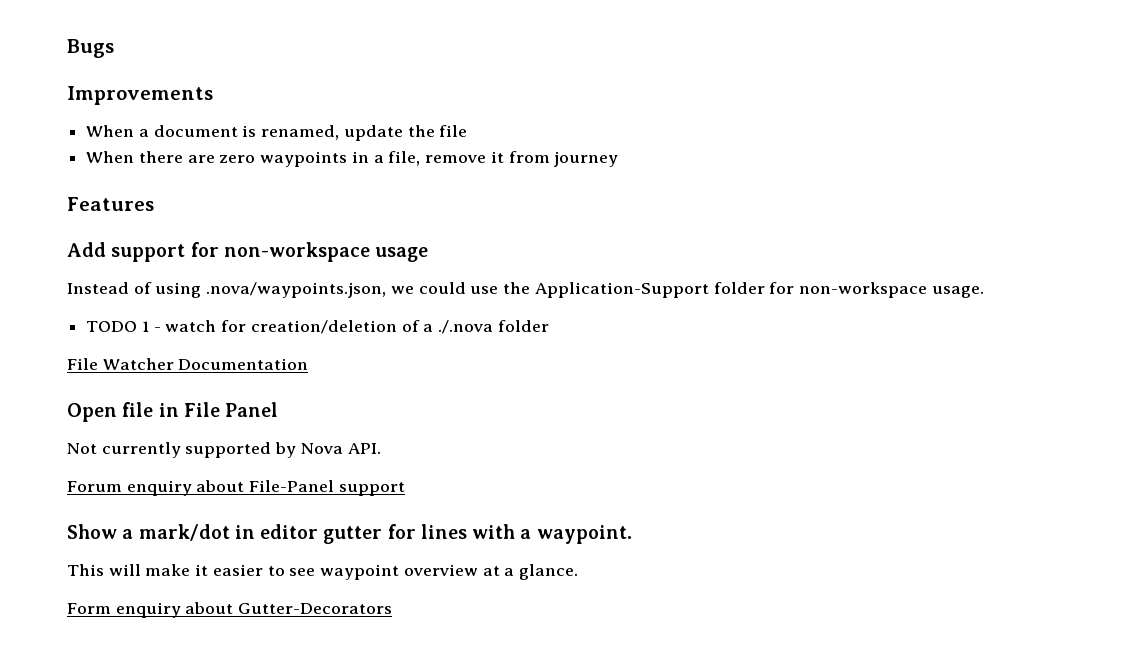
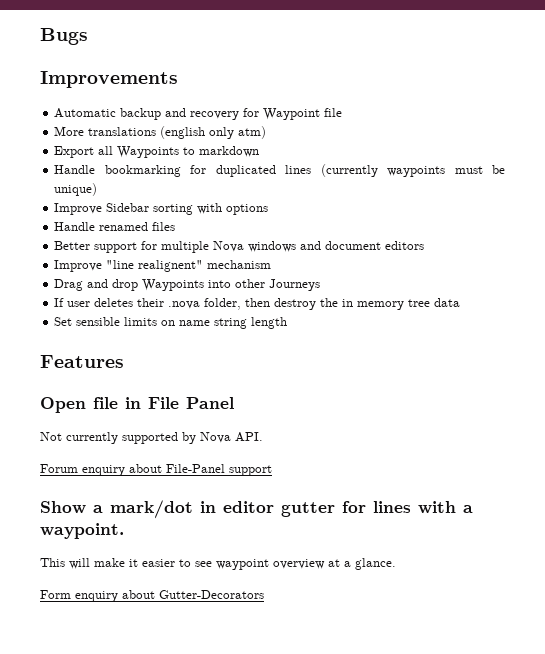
[86,125,468,141] [86,151,619,167] [67,197,154,211] [67,242,429,262] [67,282,984,298] [86,320,549,334] [67,358,309,370] When a document is renamed, update the file // When there are zero waypoints in a file, remove it from journey // Features // Add support for non-workspace usage // Instead of using .nova/waypoints.json, we could use the Application-Support folder for non-workspace usage. // TODO 1 - watch for creation/deletion of a ./.nova folder // File Watcher Documentation -> [54,108,343,120] [54,126,267,139] [54,146,260,158] [54,164,505,177] [54,183,98,196] [54,203,269,215] [54,222,176,231] [54,241,425,253] [54,260,272,272] [54,279,321,291] [54,298,461,310] [54,317,288,329] [40,355,124,368] Automatic backup and recovery for Waypoint file // More translations (english only atm) // Export all Waypoints to markdown // Handle bookmarking for duplicated lines (currently waypoints must be unique) // Improve Sidebar sorting with options // Handle renamed files // Better support for multiple Nova windows and document editors // Improve "line realignent" mechanism // Drag and drop Waypoints into other Journeys // If user deletes their .nova folder, then destroy the in memory tree data // Set sensible limits on name string length // Features

